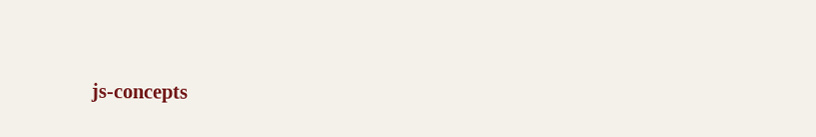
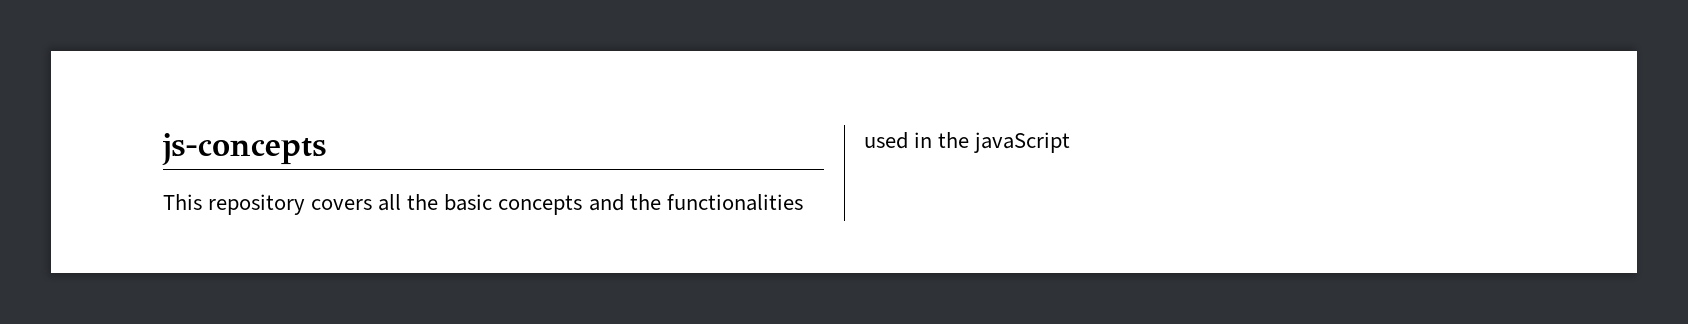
(188, 92) none -> [163,194,803,215] [864,132,1071,153] // This repository covers all the basic concepts and the functionalities used in the javaScript

